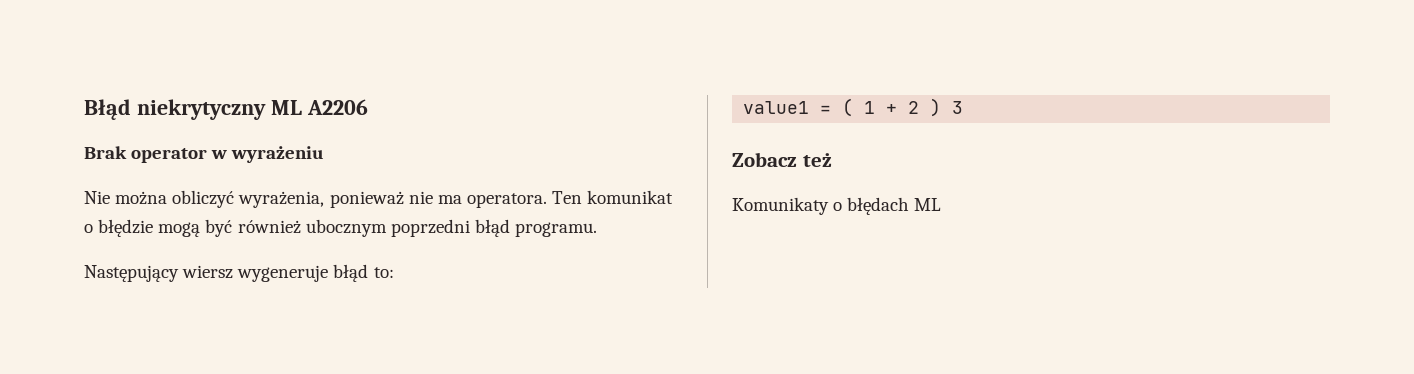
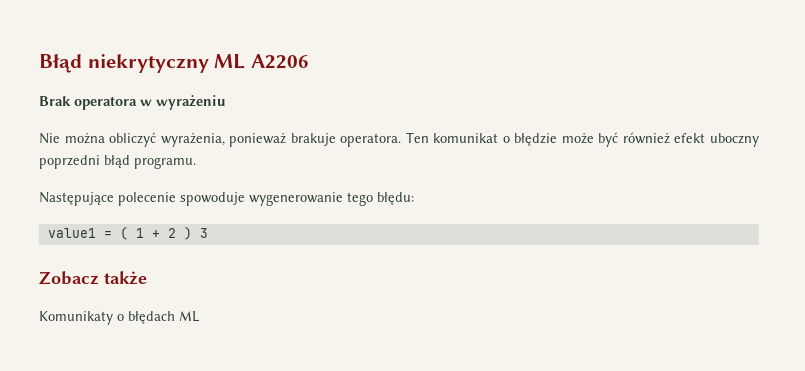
[131,148,208,163] operator -> [74,96,137,110] operatora
[408,191,462,204] nie ma -> [290,133,336,146] brakuje
[158,222,201,237] mogą -> [561,133,594,144] może
[305,219,387,237] ubocznym -> [674,133,759,147] efekt uboczny
[84,264,394,282] Następujący wiersz wygeneruje błąd to: -> [39,192,414,206] Następujące polecenie spowoduje wygenerowanie tego błędu:
[802,153,832,167] też -> [104,271,147,285] także

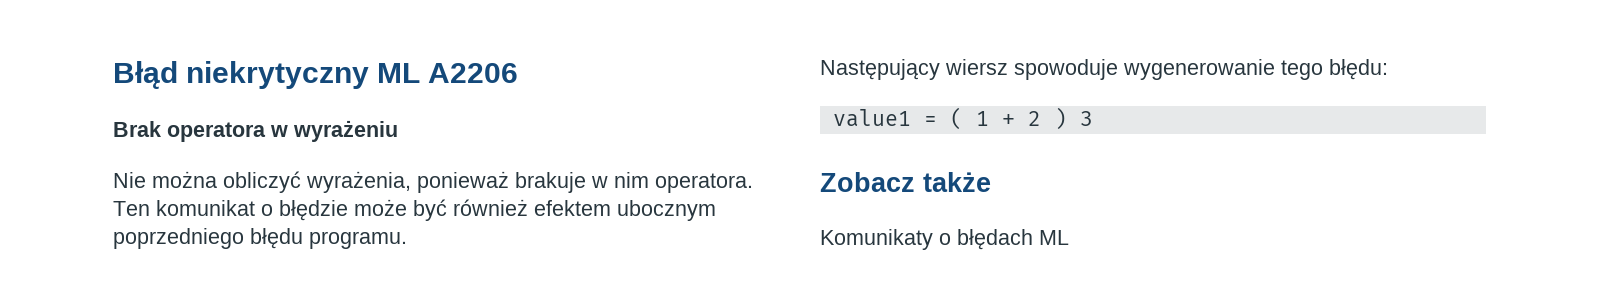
(336, 139) none -> [591,172,649,188] w nim
[674,133,759,147] [39,155,130,169] efekt uboczny poprzedni błąd -> [534,200,716,221] [113,228,303,249] efektem ubocznym poprzedniego błędu
[39,192,176,206] Następujące polecenie -> [820,59,1008,80] Następujący wiersz

